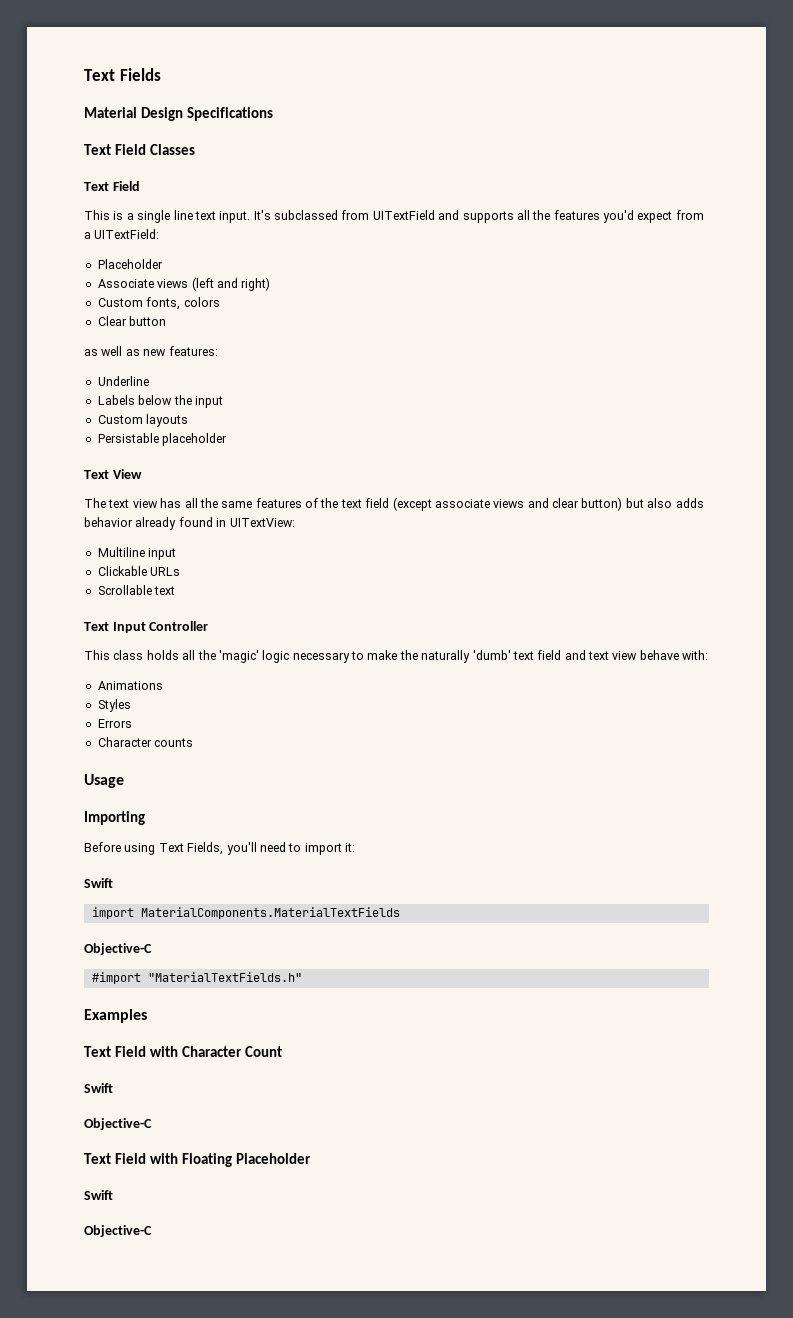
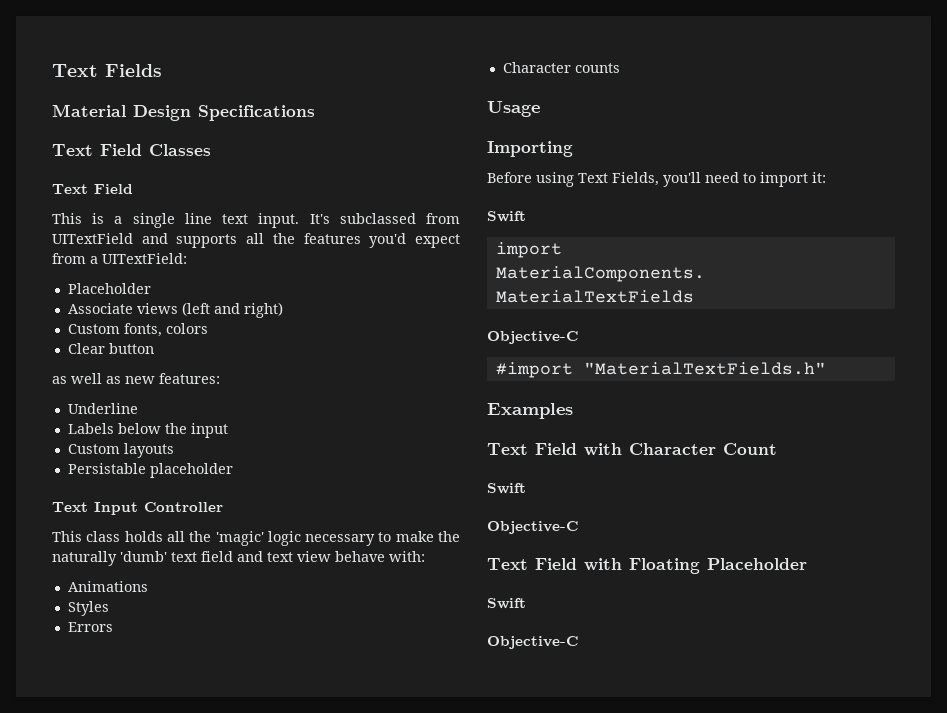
[84,469,142,479] [84,497,704,511] [84,517,295,530] [97,547,177,560] [97,566,181,576] [97,585,176,595] // Text View // The text view has all the same features of the text field (except associate views and clear button) but also adds behavior already found in UITextView: // Multiline input // Clickable URLs // Scrollable text -> (233, 470) none

